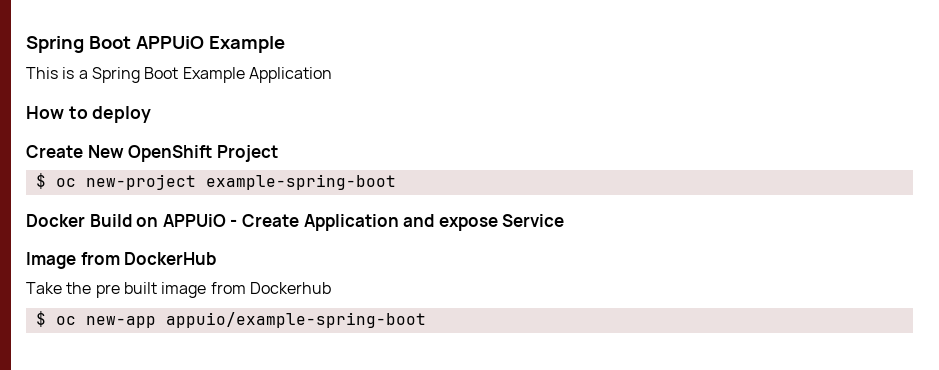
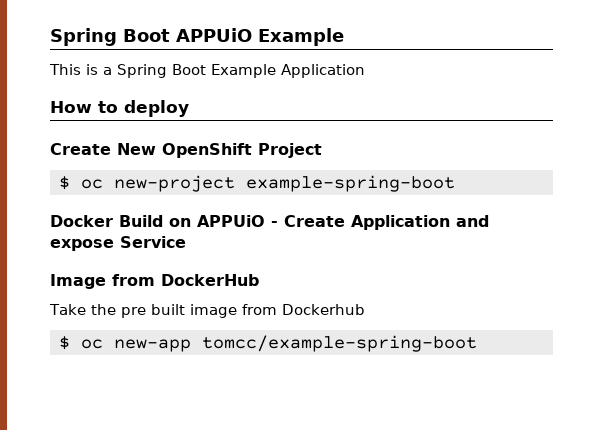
[165,312,426,328] appuio/example-spring-boot -> [202,335,477,352] tomcc/example-spring-boot

